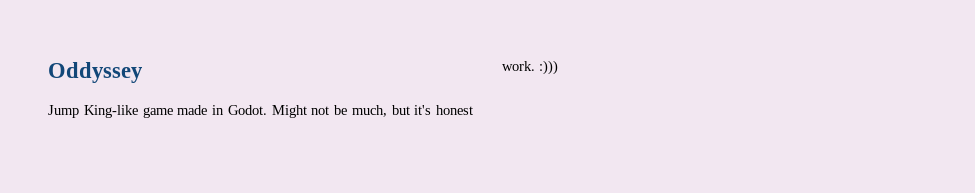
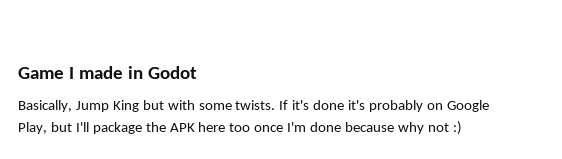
[48,62,143,83] [48,105,473,118] [502,60,558,75] Oddyssey // Jump King-like game made in Godot. Might not be much, but it's honest work. :))) -> [18,66,197,79] [18,100,489,112] [18,121,462,135] Game I made in Godot // Basically, Jump King but with some twists. If it's done it's probably on Google Play, but I'll package the APK here too once I'm done because why not :)

